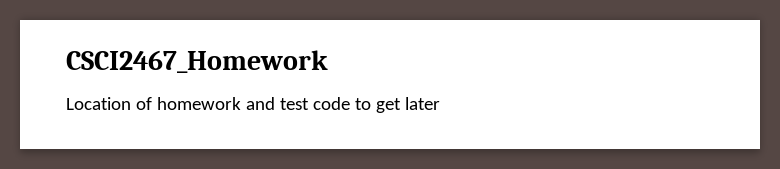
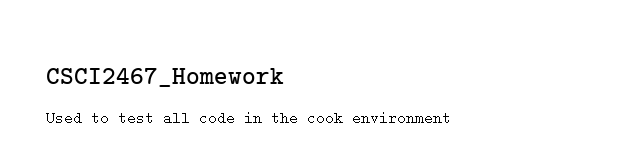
[66,97,440,113] Location of homework and test code to get later -> [46,111,451,125] Used to test all code in the cook environment

